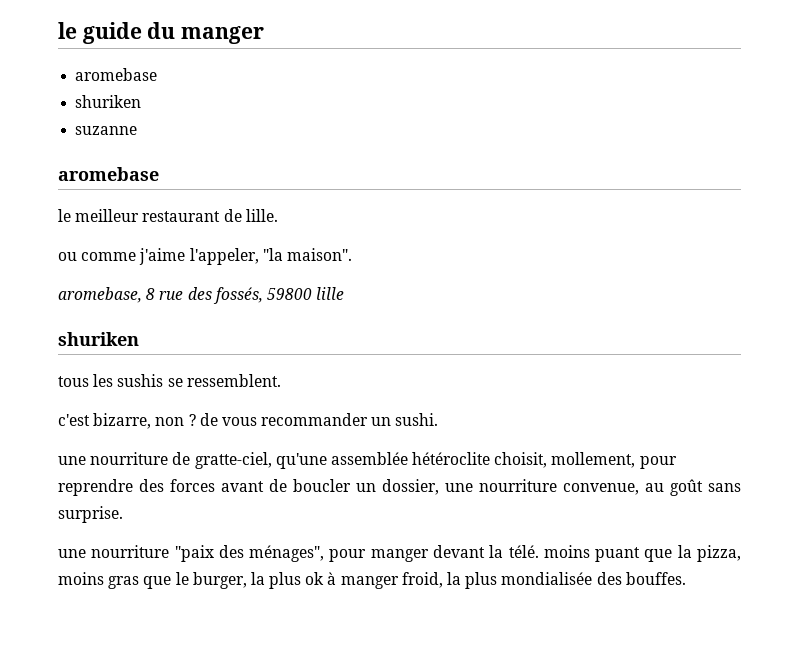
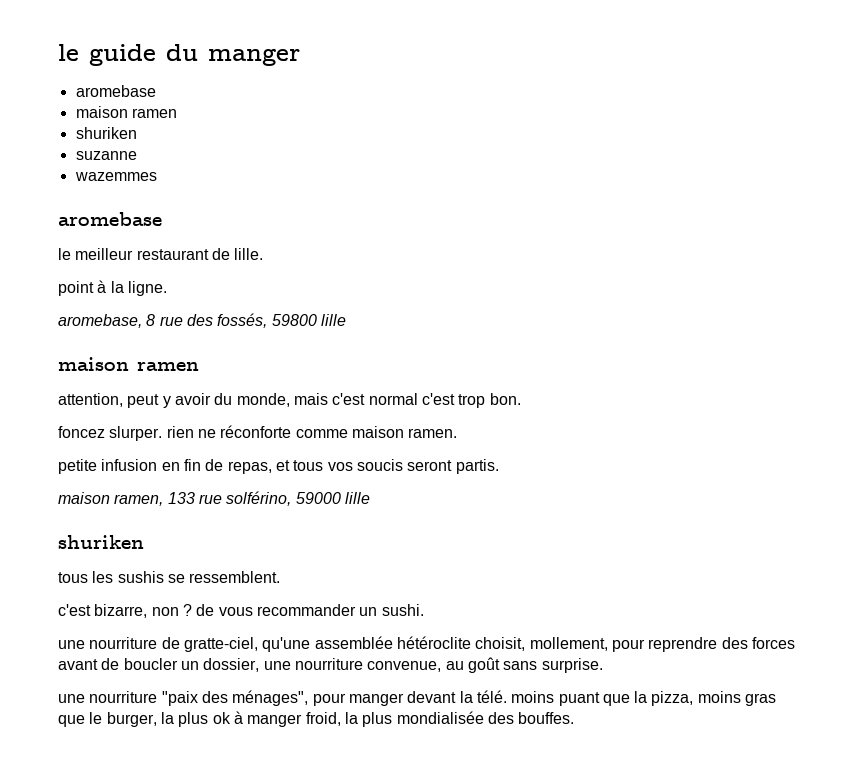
(158, 74) none -> [75,106,177,118] // maison ramen
(138, 130) none -> [74,172,157,181] // wazemmes
[58,248,352,265] ou comme j'aime l'appeler, "la maison". -> [58,280,167,296] point à la ligne.
(345, 293) none -> [58,357,199,371] [58,393,521,408] [58,425,458,441] [58,459,499,474] [58,491,370,506] // maison ramen // attention, peut y avoir du monde, mais c'est normal c'est trop bon. // foncez slurper. rien ne réconforte comme maison ramen. // petite infusion en fin de repas, et tous vos soucis seront partis. // maison ramen, 133 rue solférino, 59000 lille

